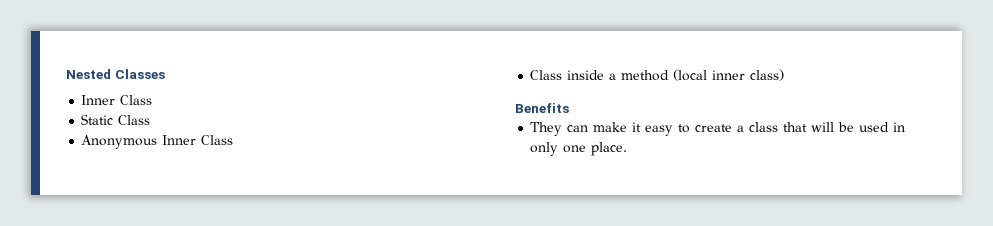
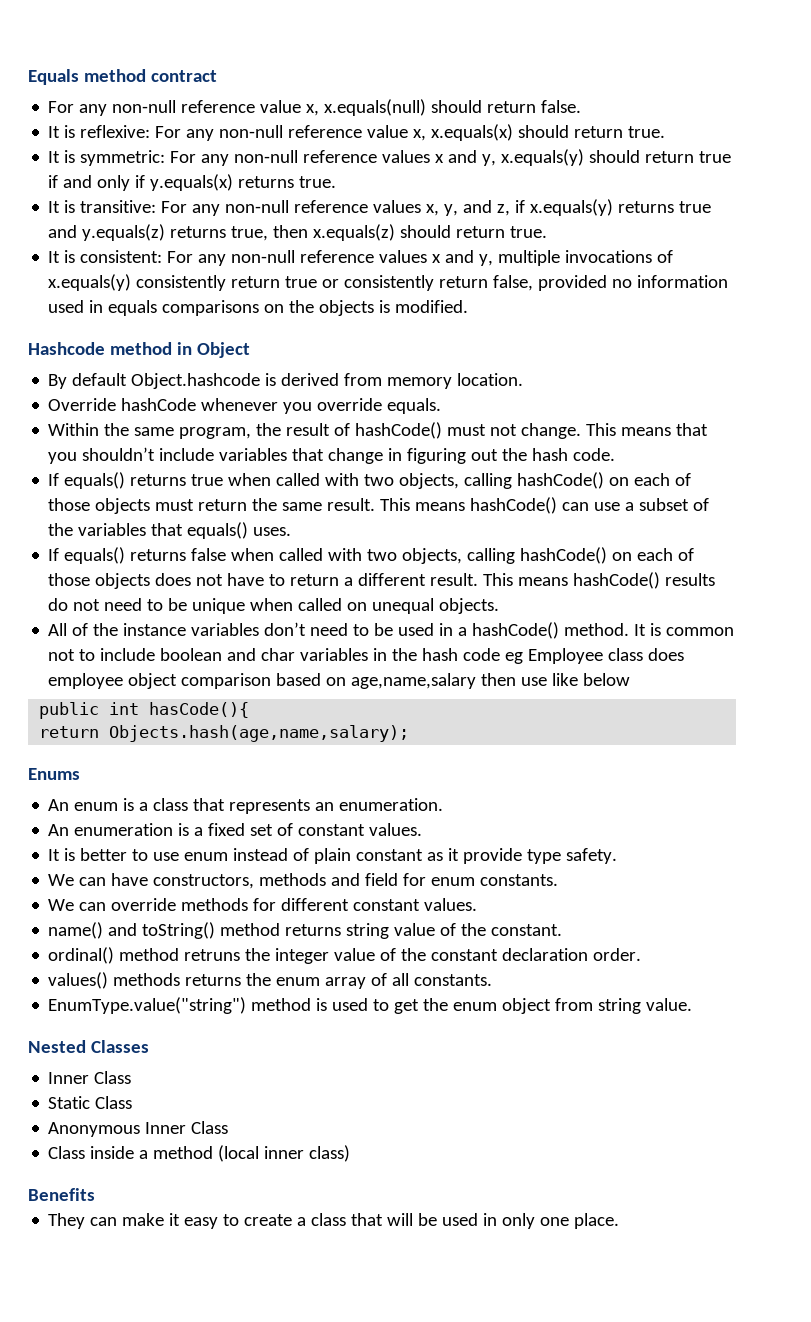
(66, 74) none -> [28,69,217,85] [48,99,582,116] [48,124,666,141] [48,149,732,166] [48,174,337,191] [48,199,712,216] [48,224,548,241] [48,250,674,266] [48,274,729,291] [48,300,469,316] [28,342,250,358] [48,373,524,389] [48,398,442,414] [48,422,709,439] [48,447,616,464] [48,472,692,489] [48,497,710,514] [48,522,292,539] [48,547,695,564] [48,572,716,589] [48,598,500,614] [48,622,735,639] [48,648,685,664] [48,673,631,689] [39,702,250,719] [39,725,410,742] [28,768,80,780] [48,798,444,814] [48,823,423,836] [48,848,618,864] [48,873,559,889] [48,898,478,911] [48,922,563,939] [48,947,642,964] [48,972,493,989] [48,997,693,1014] Equals method contract // For any non‐null reference value x, x.equals(null) should return false. // It is reflexive: For any non‐null reference value x, x.equals(x) should return true. // It is symmetric: For any non‐null reference values x and y, x.equals(y) should return true if and only if y.equals(x) returns true. // It is transitive: For any non‐null reference values x, y, and z, if x.equals(y) returns true and y.equals(z) returns true, then x.equals(z) should return true. // It is consistent: For any non‐null reference values x and y, multiple invocations of x.equals(y) consistently return true or consistently return false, provided no information used in equals comparisons on the objects is modified. // Hashcode method in Object // By default Object.hashcode is derived from memory location. // Override hashCode whenever you override equals. // Within the same program, the result of hashCode() must not change. This means that you shouldn’t include variables that change in figuring out the hash code. // If equals() returns true when called with two objects, calling hashCode() on each of those objects must return the same result. This means hashCode() can use a subset of the variables that equals() uses. // If equals() returns false when called with two objects, calling hashCode() on each of those objects does not have to return a different result. This means hashCode() results do not need to be unique when called on unequal objects. // All of the instance variables don’t need to be used in a hashCode() method. It is common not to include boolean and char variables in the hash code eg Employee class does employee object comparison based on age,name,salary then use like below // public int hasCode(){ // return Objects.hash(age,name,salary); // Enums // An enum is a class that represents an enumeration. // An enumeration is a fixed set of constant values. // It is better to use enum instead of plain constant as it provide type safety. // We can have constructors, methods and field for enum constants. // We can override methods for different constant values. // name() and toString() method returns string value of the constant. // ordinal() method retruns the integer value of the constant declaration order. // values() methods returns the enum array of all constants. // EnumType.value("string") method is used to get the enum object from string value. //

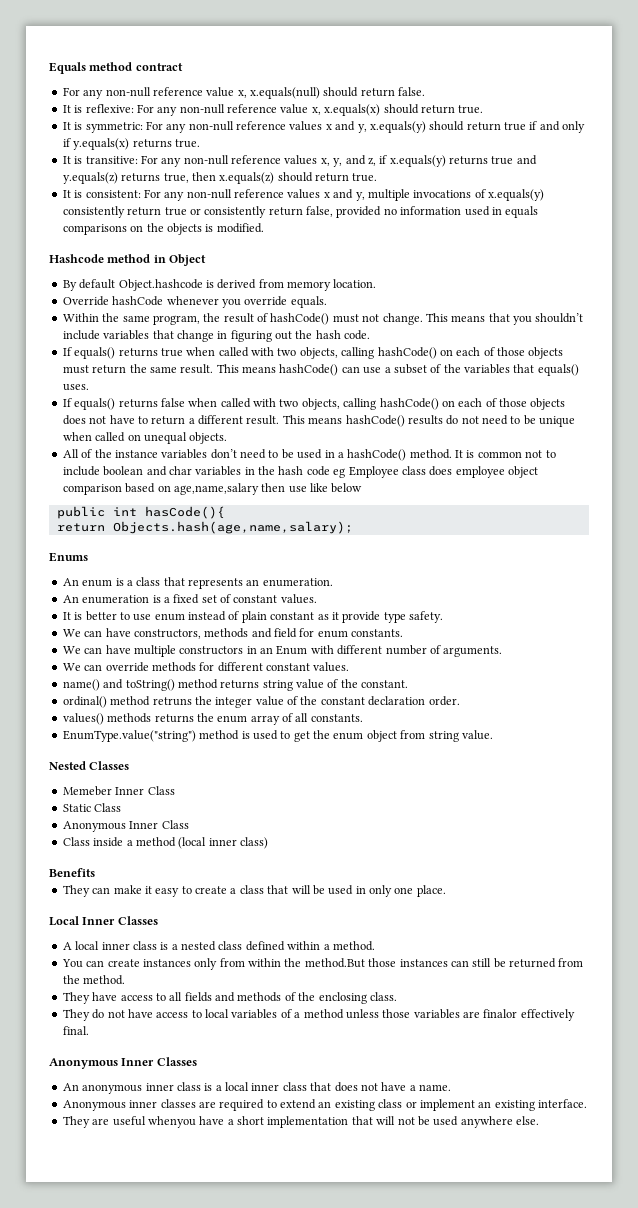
(559, 880) none -> [62,645,503,657] // We can have multiple constructors in an Enum with different number of arguments.
(149, 1046) none -> [62,786,112,796] Memeber
(620, 1221) none -> [49,916,158,926] [62,941,375,951] [61,958,584,970] [62,975,126,985] [62,992,397,1004] [62,1009,575,1021] [62,1026,89,1035] [49,1057,197,1069] [62,1082,451,1094] [62,1099,587,1111] [62,1116,539,1128] // Local Inner Classes // A local inner class is a nested class defined within a method. // You can create instances only from within the method.But those instances can still be returned from the method. // They have access to all fields and methods of the enclosing class. // They do not have access to local variables of a method unless those variables are finalor effectively final. // Anonymous Inner Classes // An anonymous inner class is a local inner class that does not have a name. // Anonymous inner classes are required to extend an existing class or implement an existing interface. // They are useful whenyou have a short implementation that will not be used anywhere else.

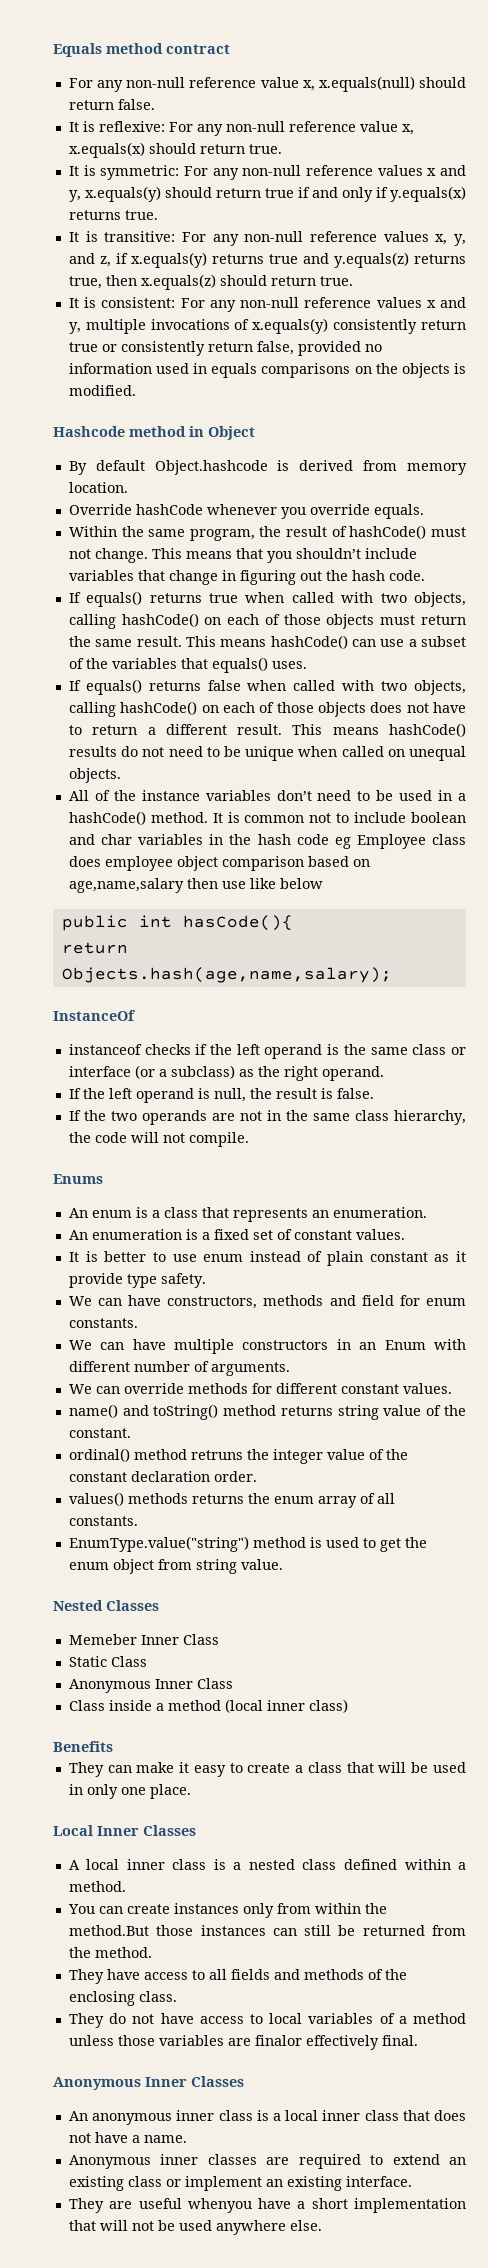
(353, 527) none -> [53,1010,135,1021] [68,1044,466,1059] [68,1065,384,1081] [68,1088,374,1103] [68,1110,466,1125] [68,1132,249,1147] // InstanceOf // instanceof checks if the left operand is the same class or interface (or a subclass) as the right operand. // If the left operand is null, the result is false. // If the two operands are not in the same class hierarchy, the code will not compile.

